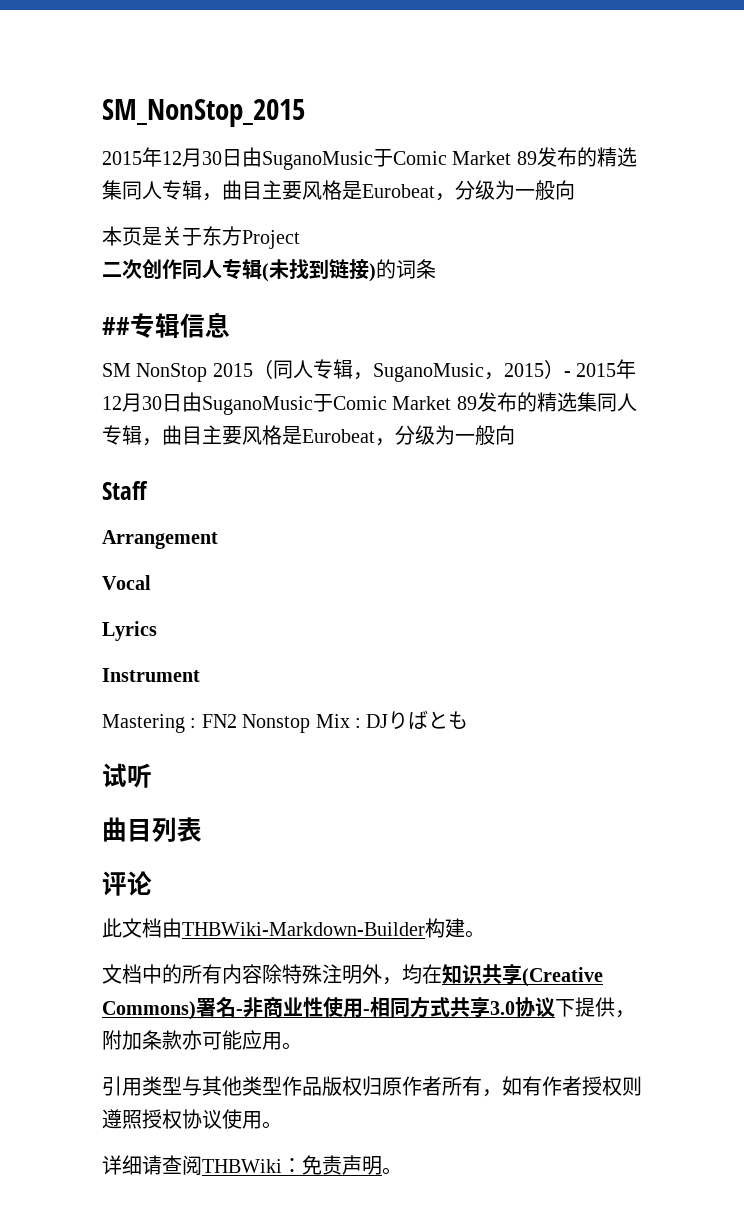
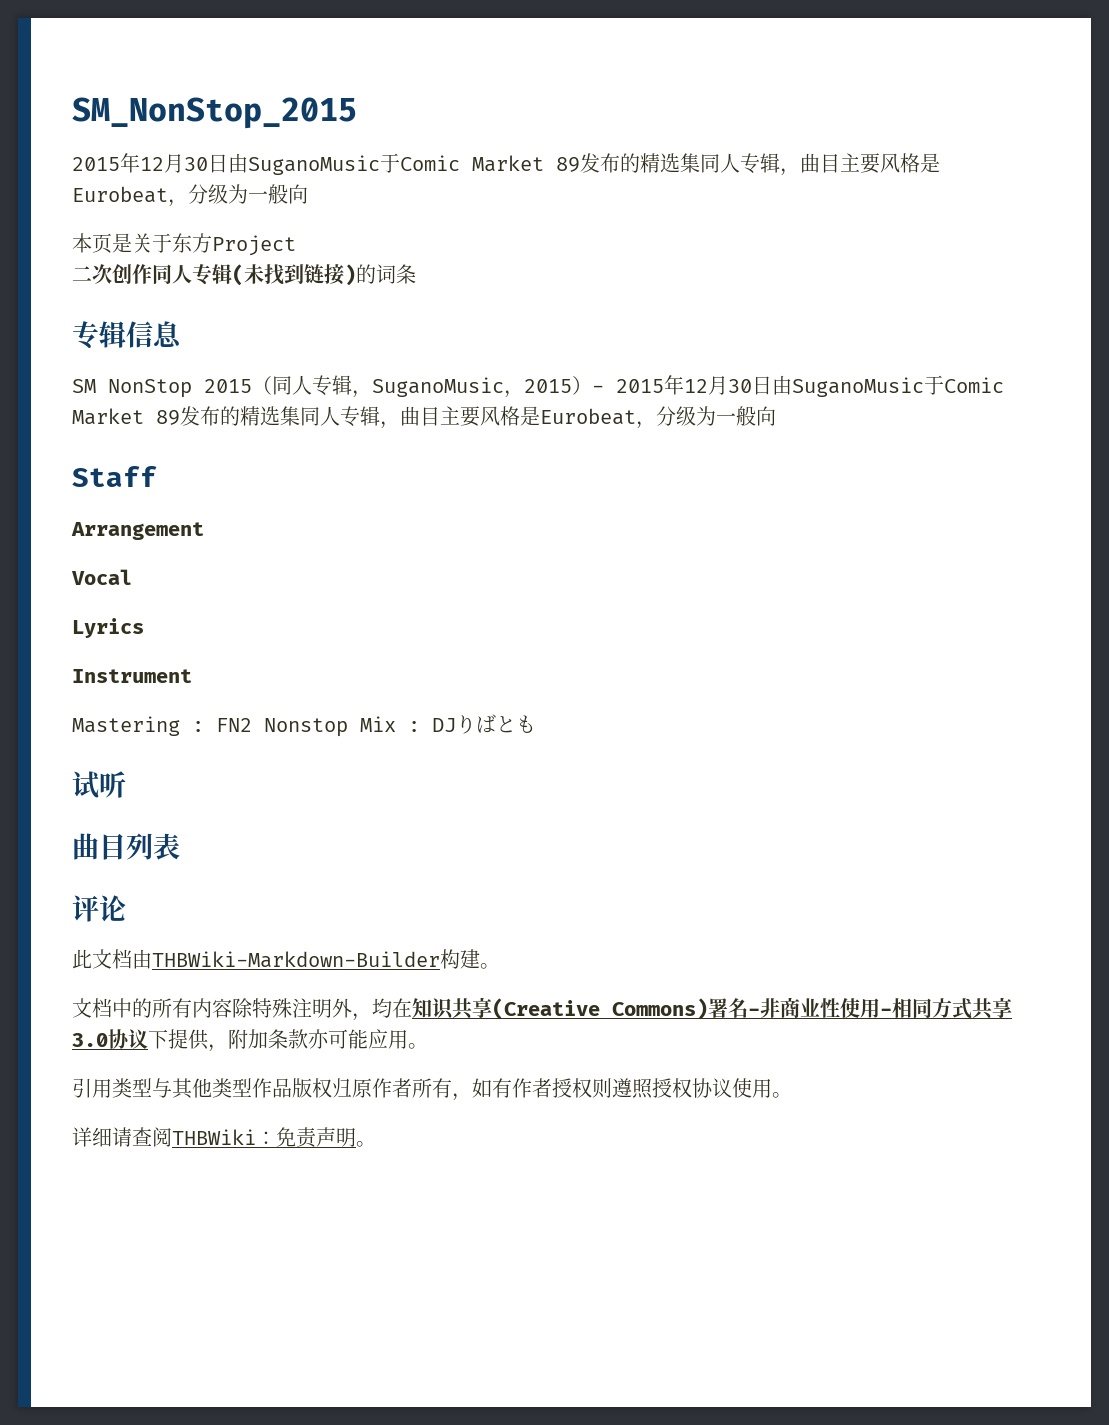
[102,317,130,335] ## -> (416, 274) none

